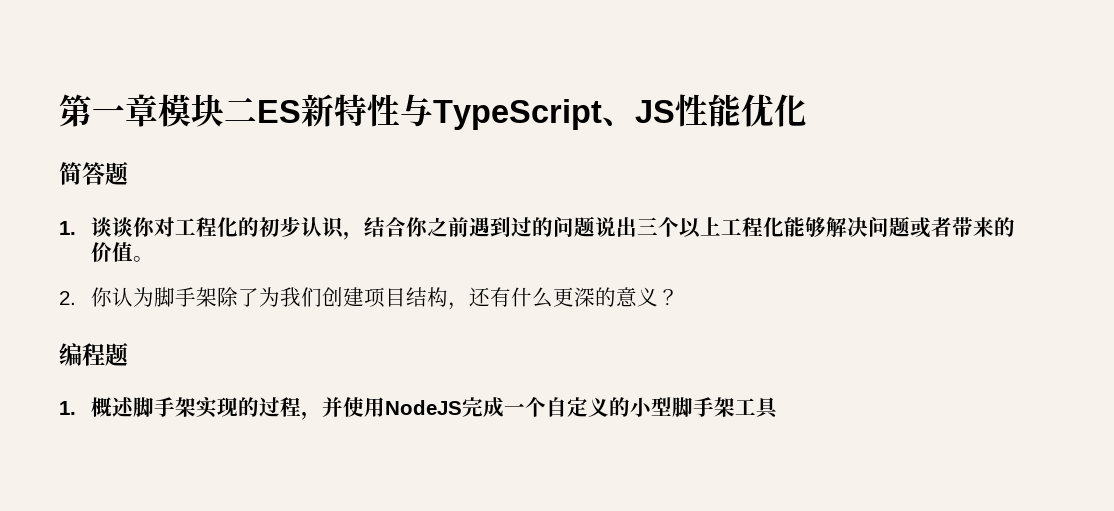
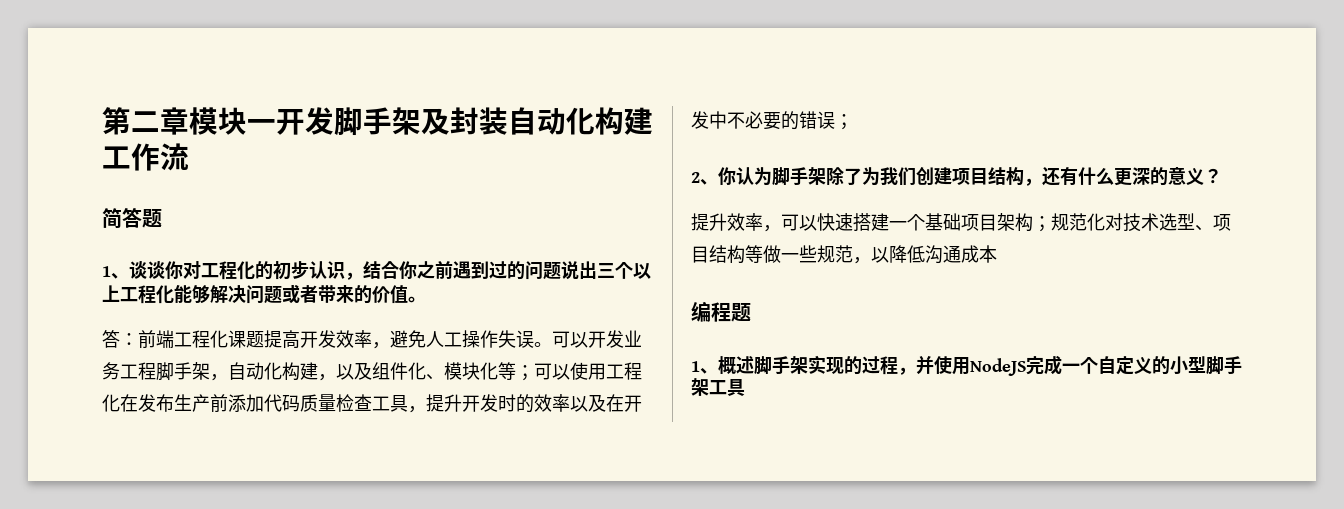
[92,94,807,130] 一章模块二ES新特性与TypeScript、JS性能优化 -> [131,107,653,136] [102,143,189,171] 二章模块一开发脚手架及封装自动化构建工作流
[59,221,76,235] 1. -> [102,266,129,279] 1、
[59,291,76,305] 2. -> [102,330,642,349] [102,362,642,381] [102,394,642,413] [691,111,853,130] [691,172,718,185] 答：前端工程化课题提高开发效率，避免人工操作失误。可以开发业务工程脚手架，自动化构建，以及组件化、模块化等；可以使用工程化在发布生产前添加代码质量检查工具，提升开发时的效率以及在开发中不必要的错误； // 2、
(679, 297) none -> [691,213,1231,232] [691,245,997,264] // 提升效率，可以快速搭建一个基础项目架构；规范化对技术选型、项目结构等做一些规范，以降低沟通成本
[59,401,76,415] 1. -> [691,361,718,374] 1、

